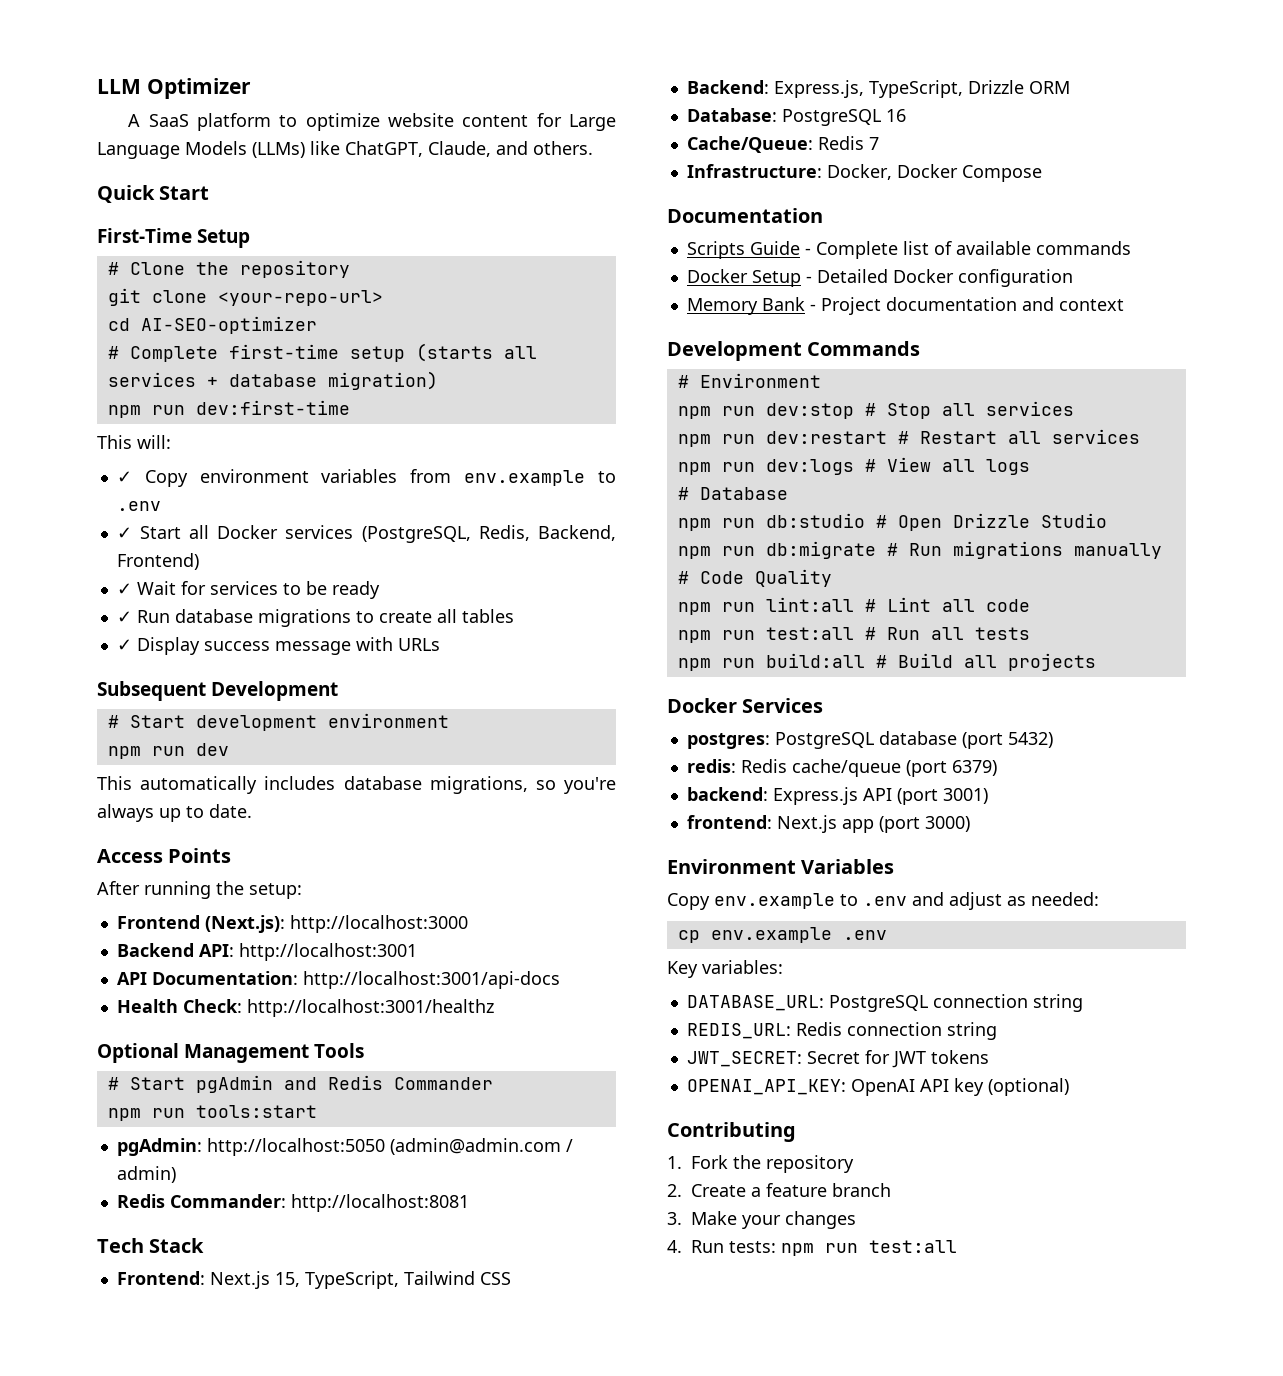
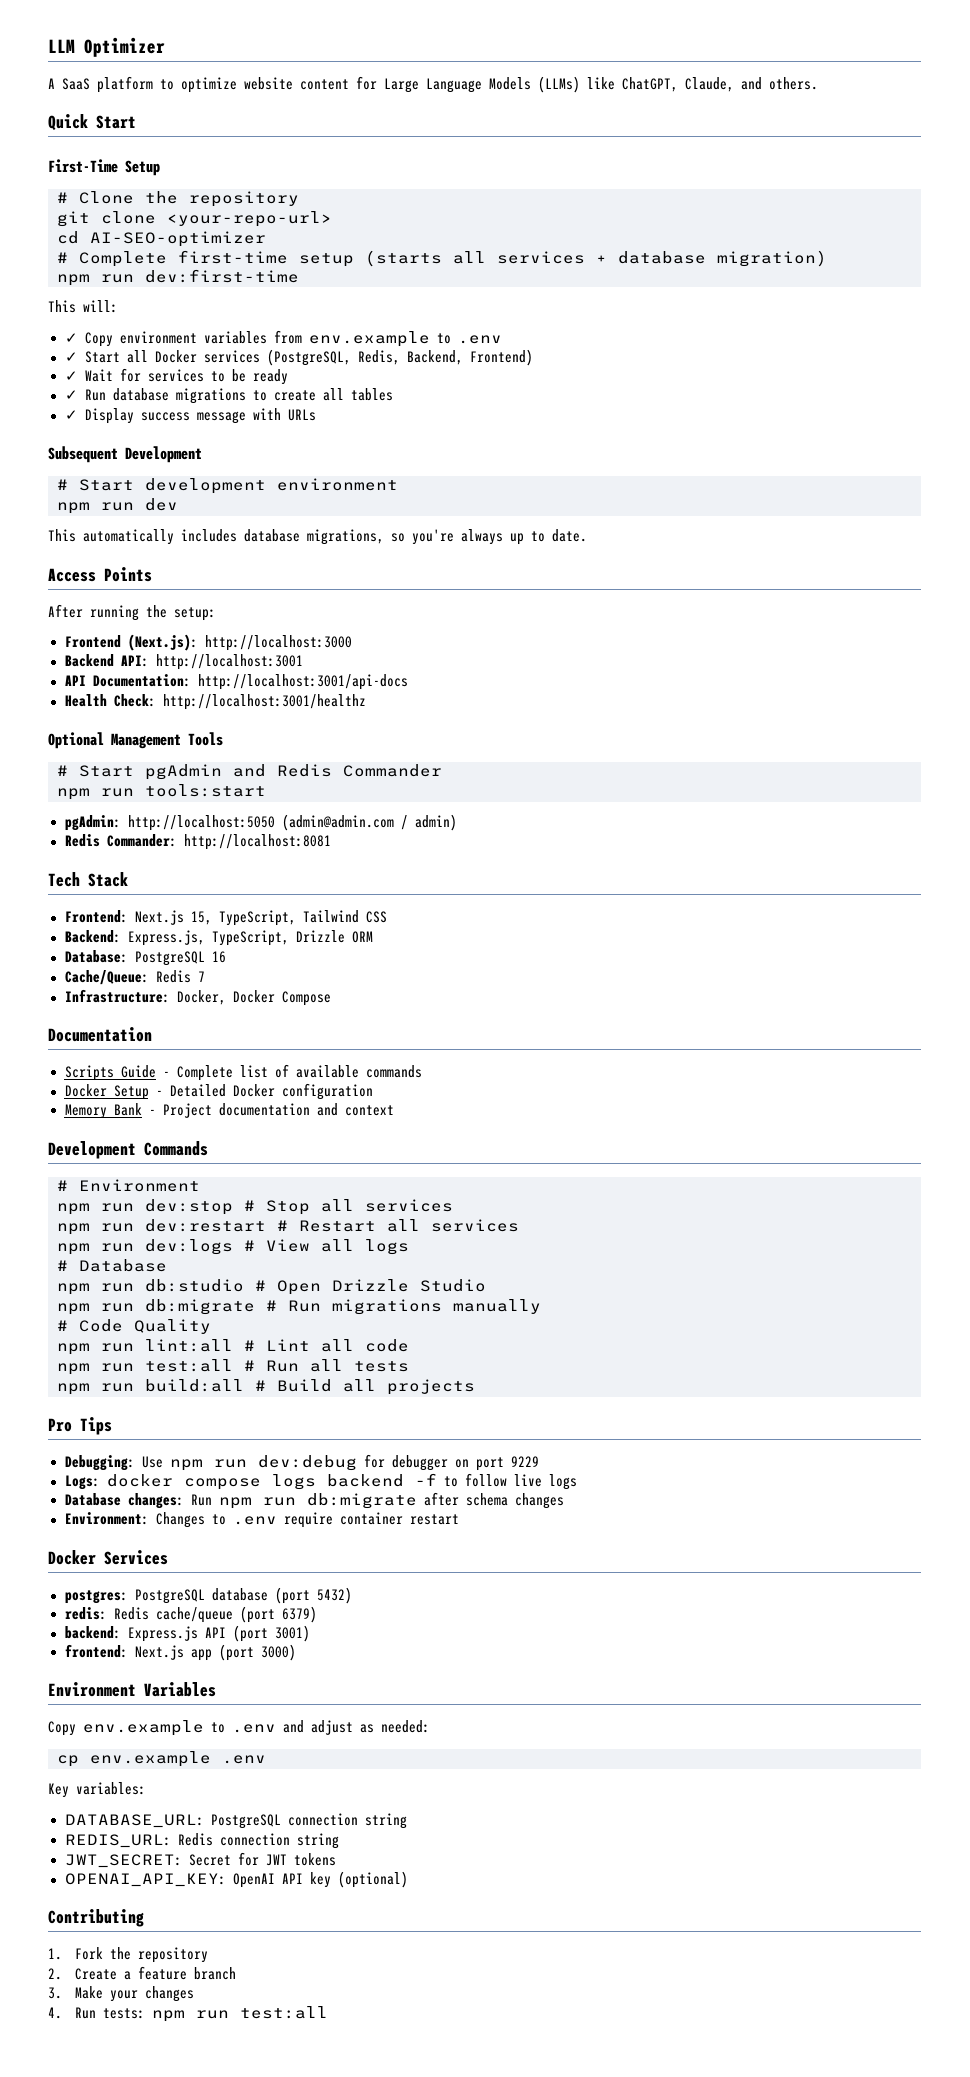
(1096, 662) none -> [48,1417,112,1435] [64,1454,539,1471] [64,1473,577,1490] [64,1492,564,1509] [64,1512,459,1528] // Pro Tips // Debugging: Use npm run dev:debug for debugger on port 9229 // Logs: docker compose logs backend -f to follow live logs // Database changes: Run npm run db:migrate after schema changes // Environment: Changes to .env require container restart

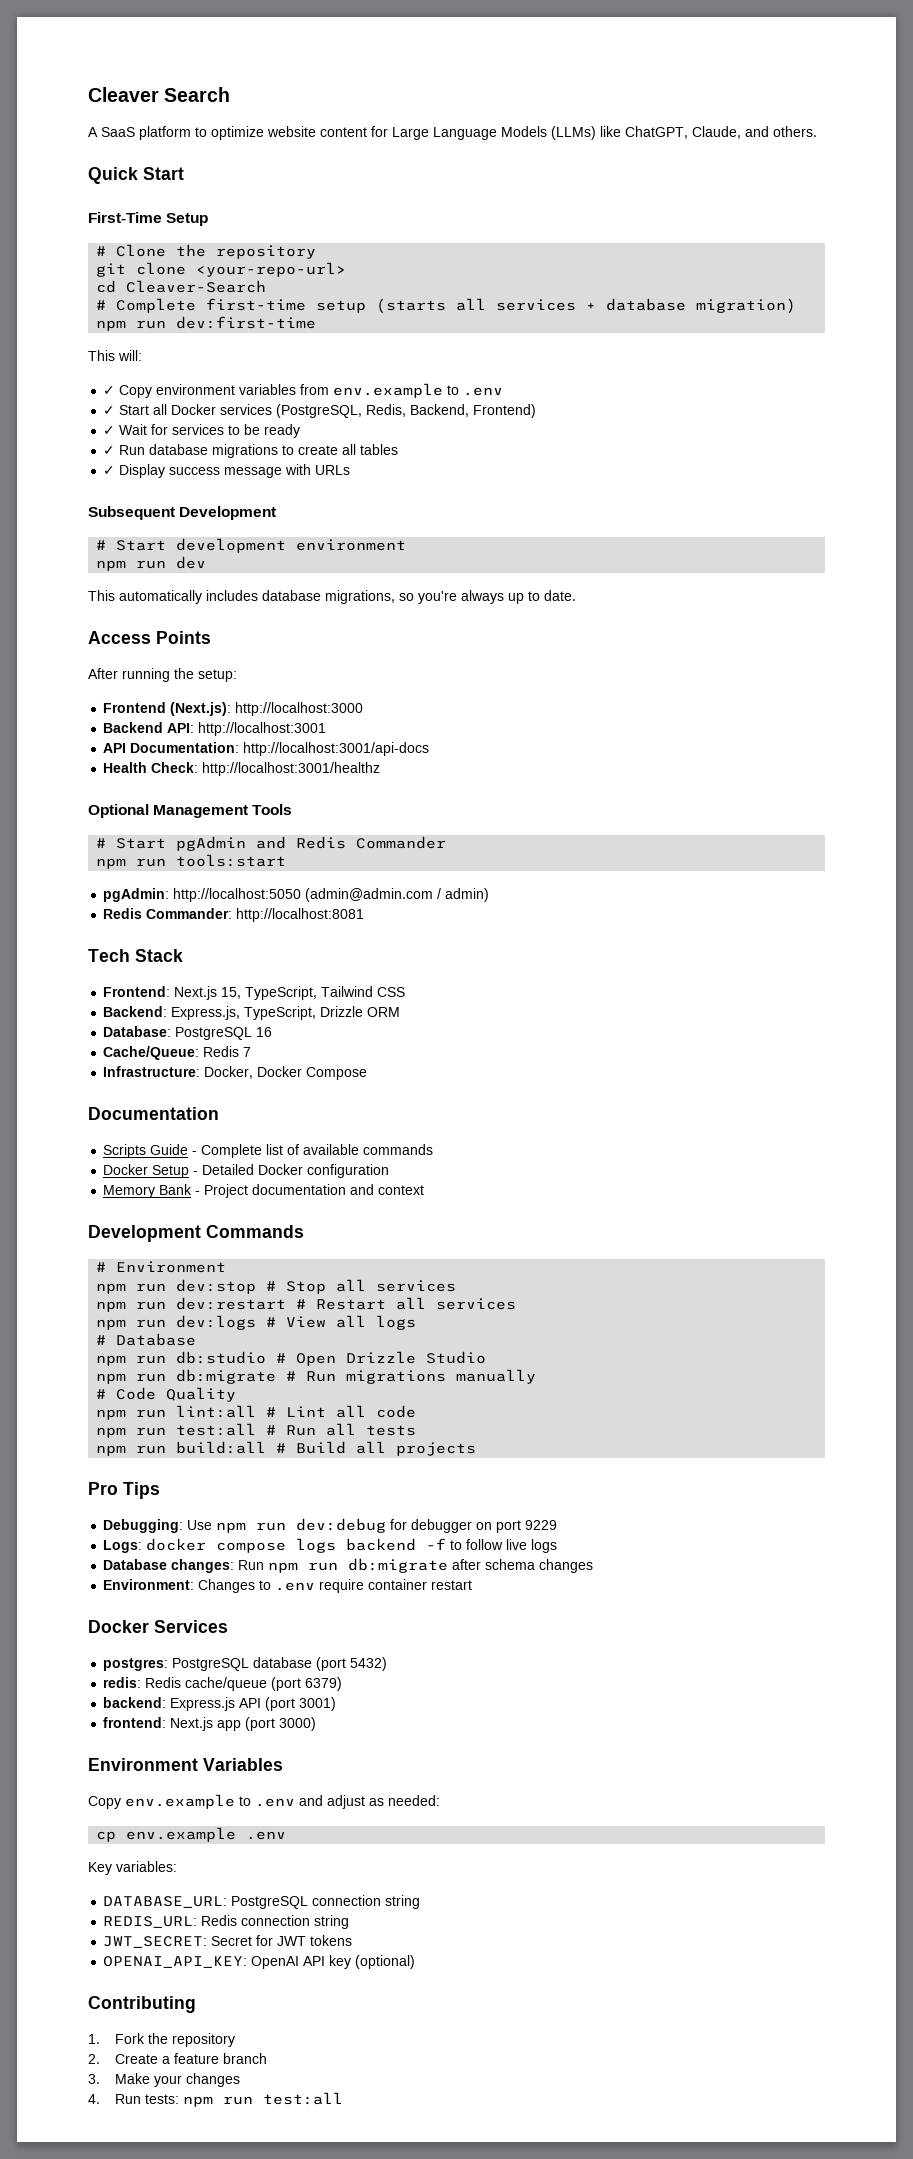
[48,37,165,57] LLM Optimizer -> [88,87,231,102] Cleaver Search
[90,231,266,247] AI-SEO-optimizer -> [126,280,267,293] Cleaver-Search

